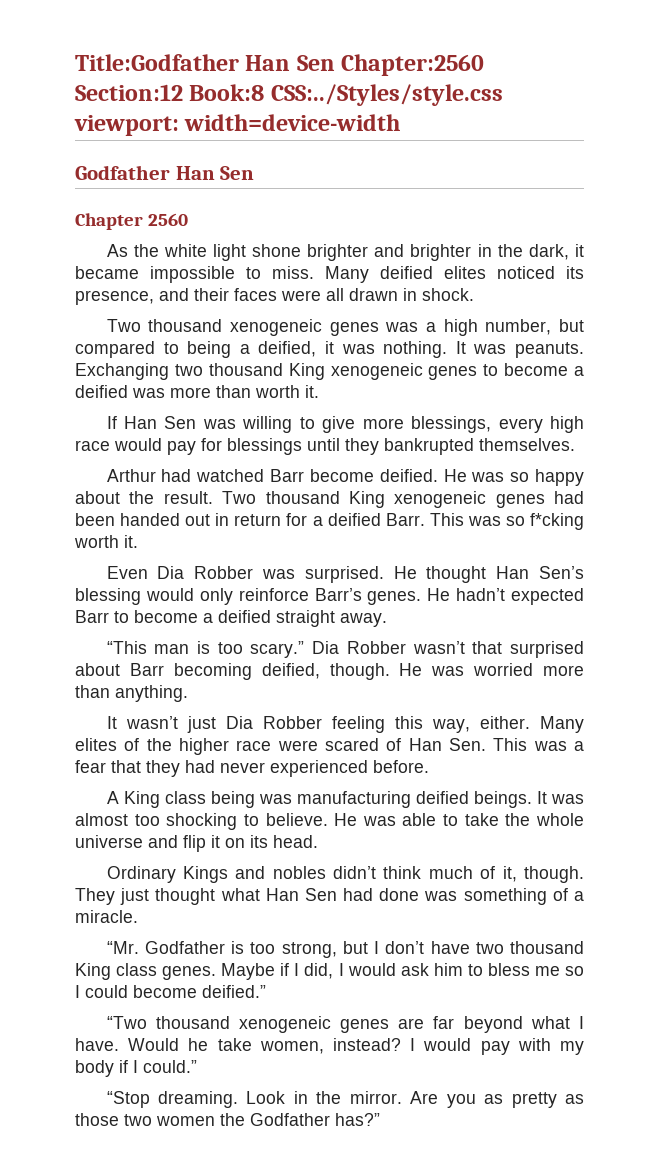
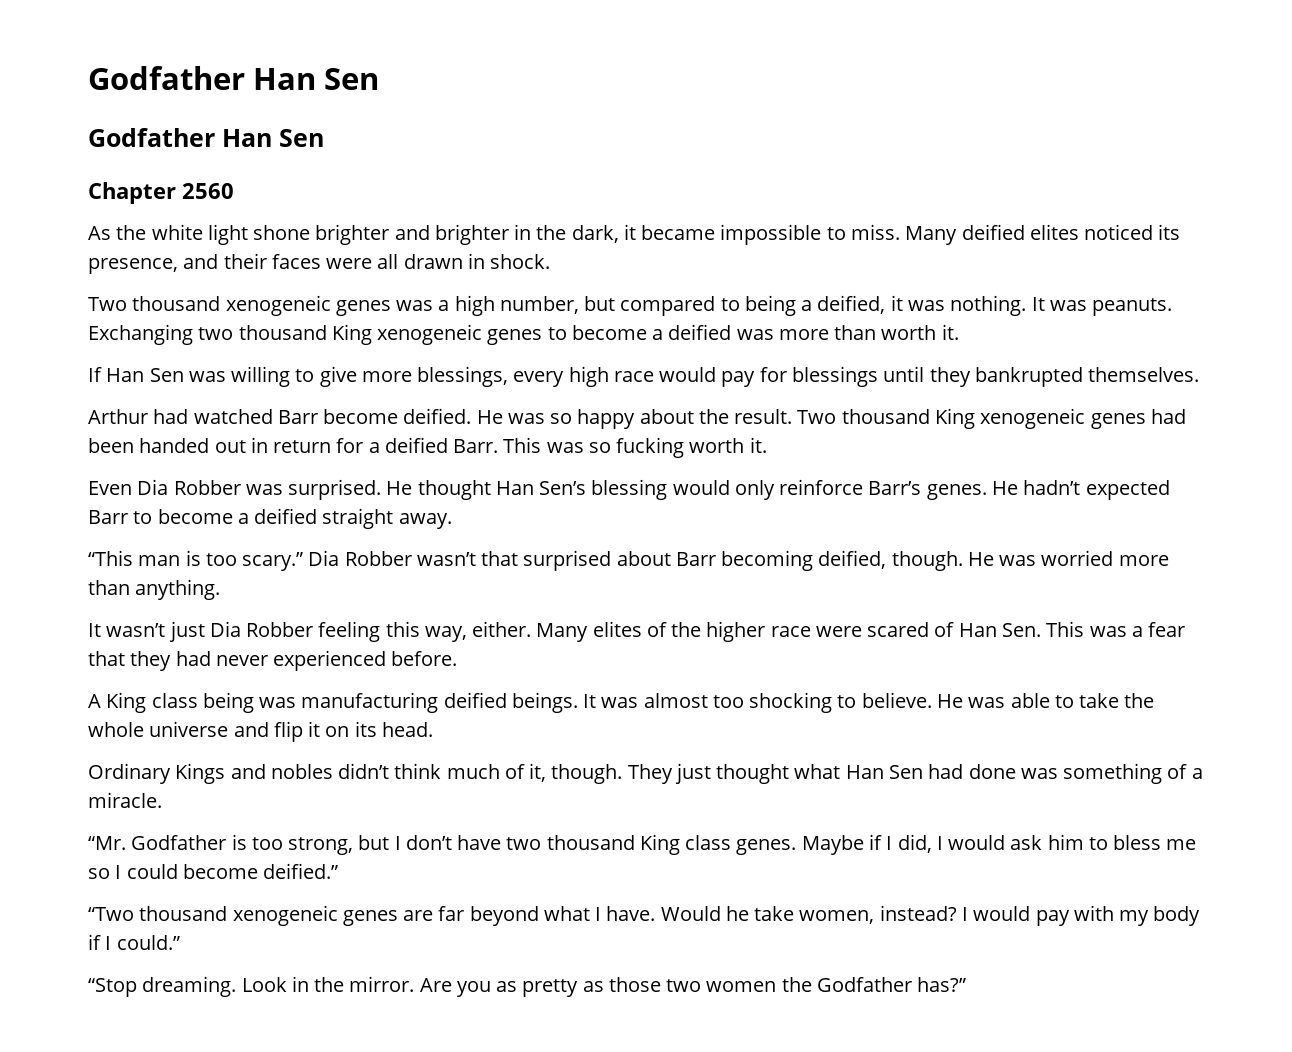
[75,54,485,76] [75,84,503,106] [74,114,401,136] Title:Godfather Han Sen Chapter:2560 Section:12 Book:8 CSS:../Styles/style.css viewport: width=device-width -> [88,66,380,90] Godfather Han Sen
[530,513,584,530] f*cking -> [616,437,685,458] fucking

